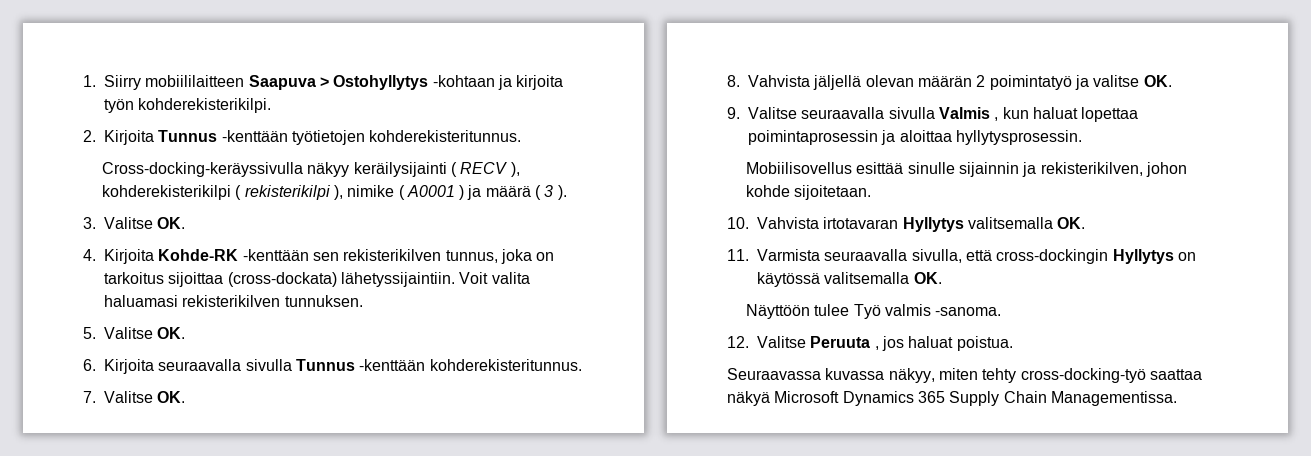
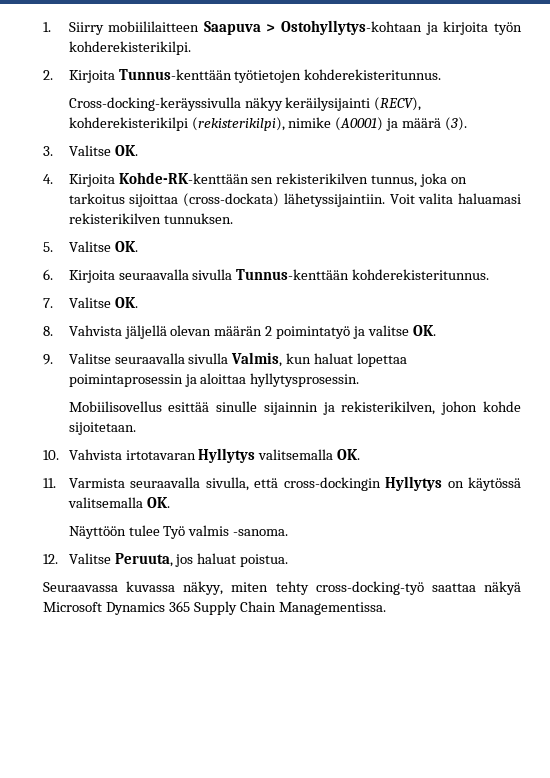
[333,75,495,90] Ostohyllytys -kohtaan -> [281,20,423,35] Ostohyllytys-kohtaan
[158,130,288,142] Tunnus -kenttään -> [118,69,232,80] Tunnus-kenttään
[450,162,520,177] [101,185,567,200] ( RECV ), kohderekisterikilpi ( rekisterikilpi ), nimike ( A0001 ) ja määrä ( 3 ). -> [374,97,422,111] [68,117,468,131] (RECV), kohderekisterikilpi (rekisterikilpi), nimike (A0001) ja määrä (3).
[158,249,309,261] Kohde-RK -kenttään -> [118,172,249,184] Kohde-RK-kenttään
[295,359,426,371] Tunnus -kenttään -> [236,269,350,280] Tunnus-kenttään
[938,107,999,121] Valmis , -> [231,352,283,367] Valmis,
[810,336,879,350] Peruuta , -> [114,553,173,567] Peruuta,

